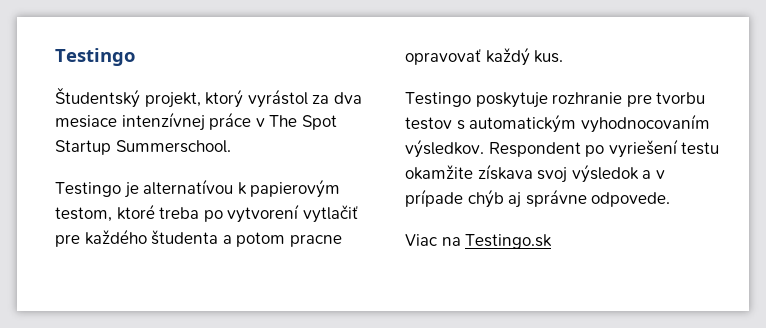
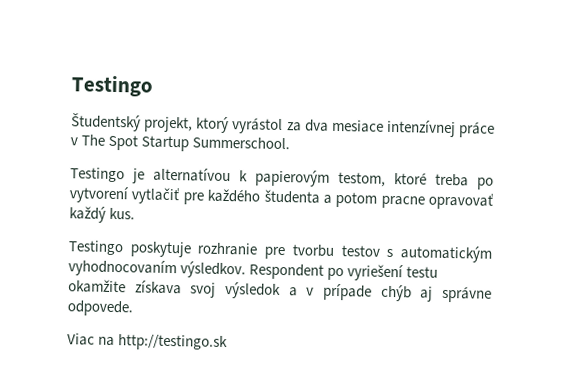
[465,234,553,249] Testingo.sk -> [118,334,229,352] http://testingo.sk

